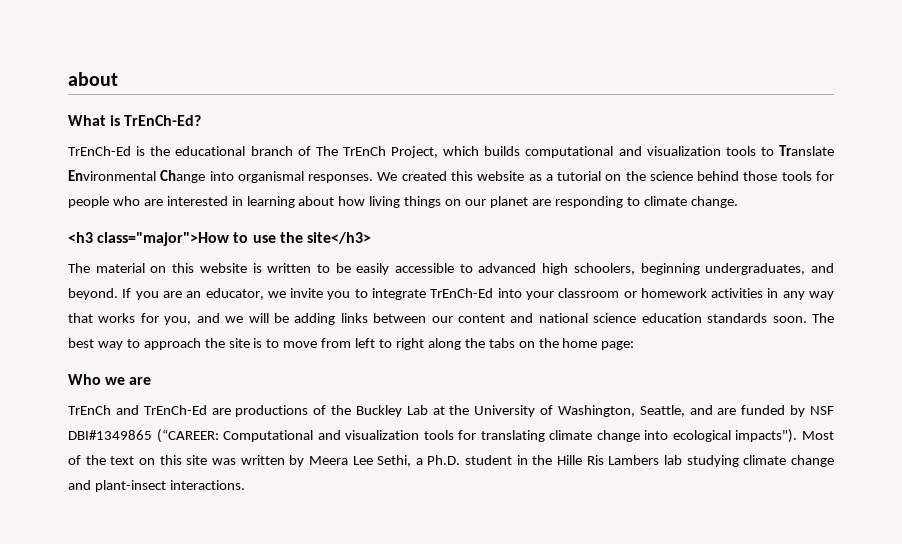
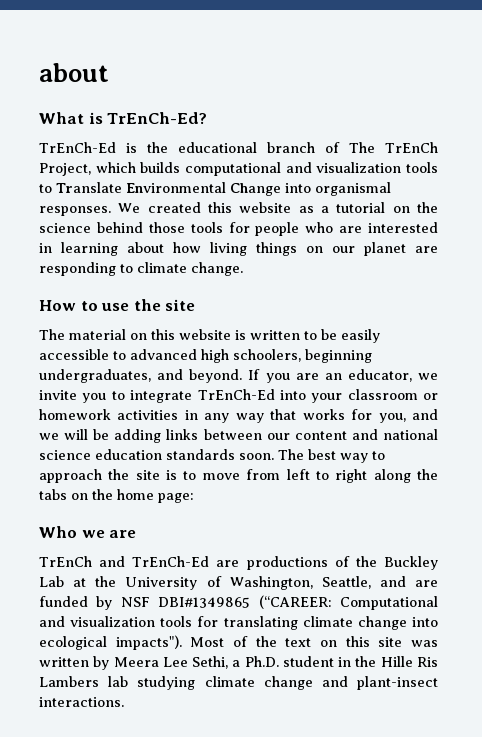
[68,232,230,246] <h3 class="major">How -> [39,300,76,311] How
[306,232,371,244] site</h3> -> [165,299,196,311] site

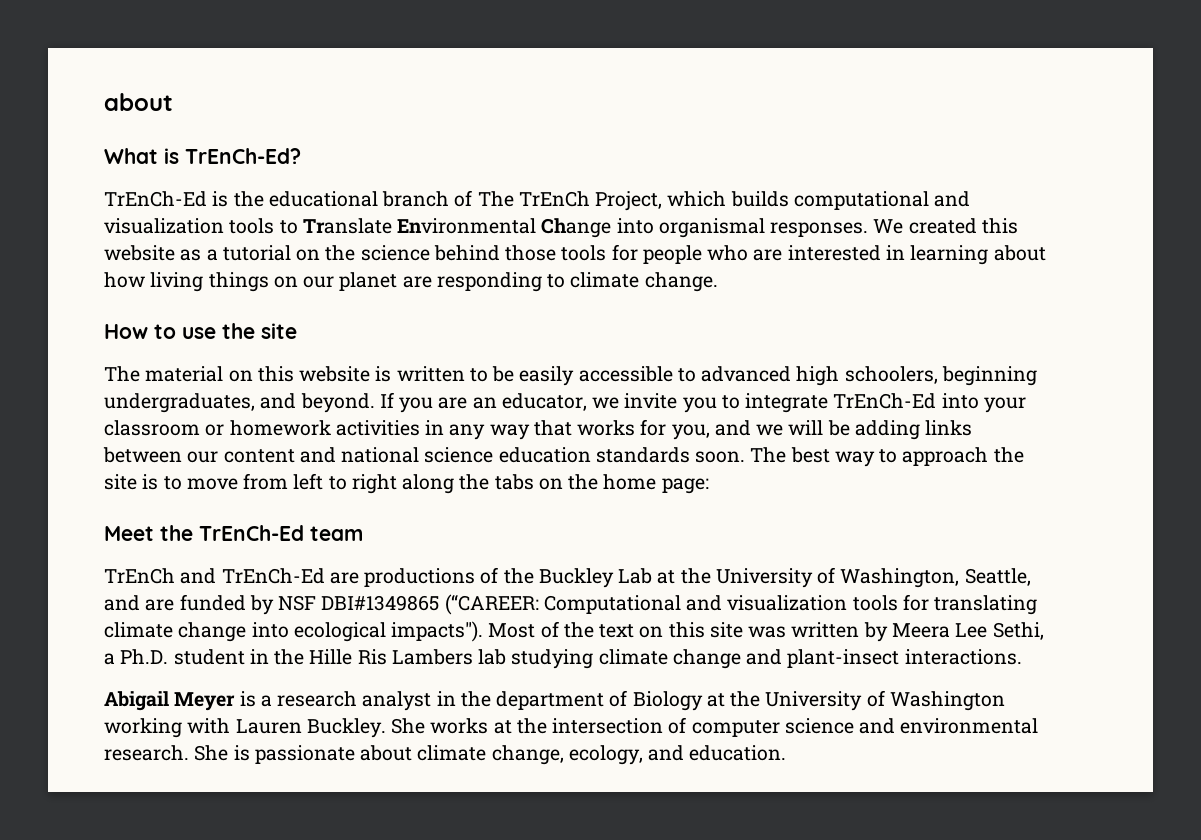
[39,526,137,538] Who we are -> [104,525,363,541] Meet the TrEnCh-Ed team
(124, 702) none -> [104,690,1005,711] [104,717,1039,738] [104,745,787,765] // Abigail Meyer is a research analyst in the department of Biology at the University of Washington working with Lauren Buckley. She works at the intersection of computer science and environmental research. She is passionate about climate change, ecology, and education.

